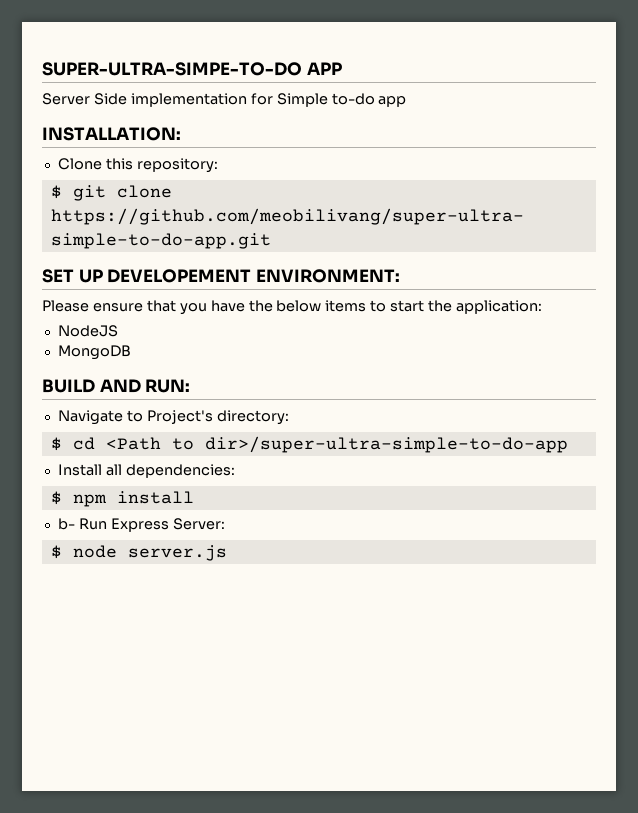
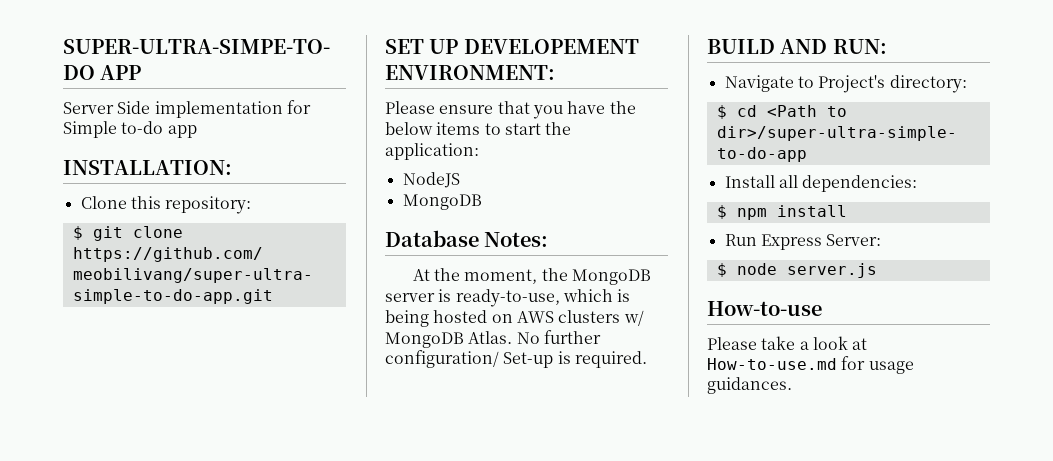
(131, 352) none -> [385,230,549,247] [412,268,652,285] [385,289,631,307] [385,310,644,327] [385,330,601,348] [385,350,647,368] // Database Notes: // At the moment, the MongoDB server is ready-to-use, which is being hosted on AWS clusters w/ MongoDB Atlas. No further configuration/ Set-up is required.
[57,518,75,530] b- -> (847, 211) none
(227, 553) none -> [707,301,822,316] [707,336,868,350] [707,356,914,374] [707,377,792,394] // How-to-use // Please take a look at How-to-use.md for usage guidances.

